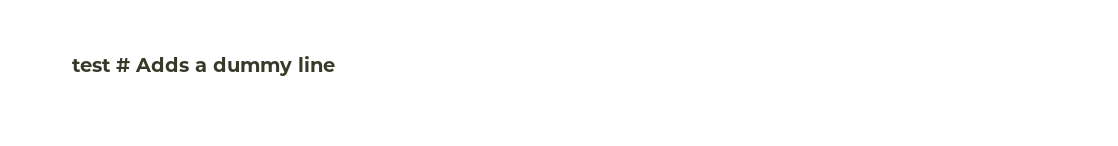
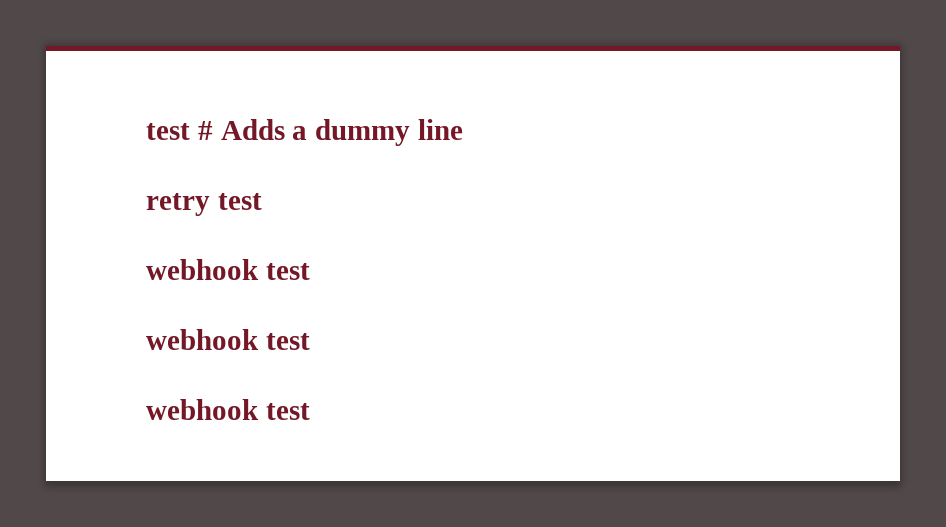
(335, 64) none -> [146,193,262,216] [146,259,310,280] [146,329,310,350] [146,399,310,420] // retry test // webhook test // webhook test // webhook test

